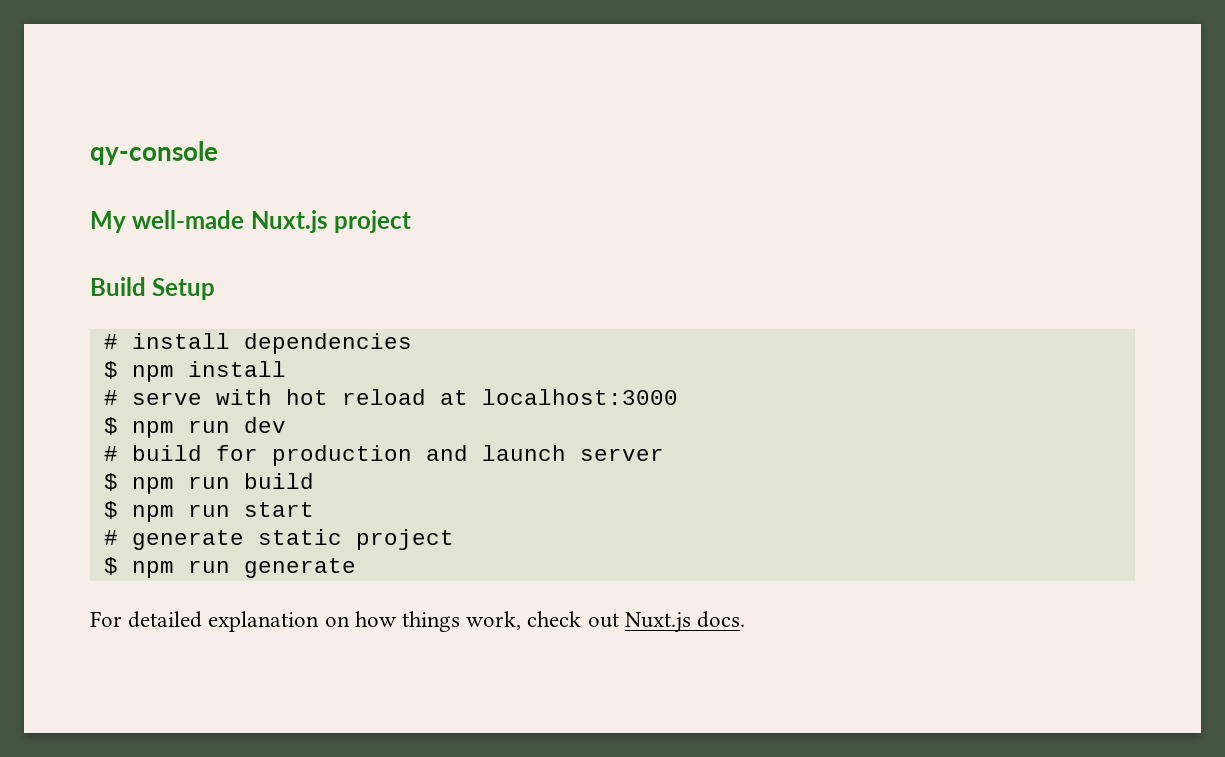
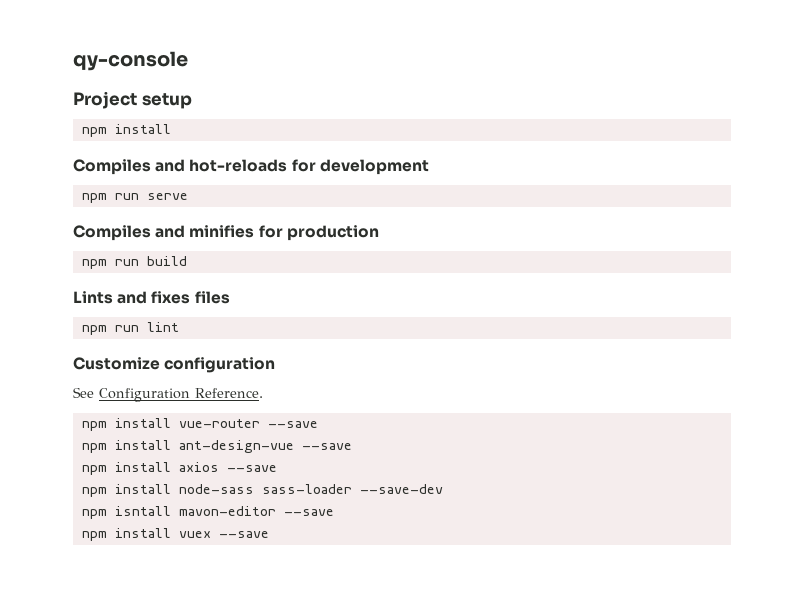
[90,210,412,233] [90,277,216,300] [103,333,412,354] [103,361,286,382] [103,389,678,405] [103,417,286,438] [103,445,664,466] [103,473,314,494] [103,501,314,522] [103,529,454,550] [103,557,356,578] [90,611,746,633] My well-made Nuxt.js project // Build Setup // # install dependencies // $ npm install // # serve with hot reload at localhost:3000 // $ npm run dev // # build for production and launch server // $ npm run build // $ npm run start // # generate static project // $ npm run generate // For detailed explanation on how things work, check out Nuxt.js docs. -> [73,91,192,109] [81,124,171,137] [73,159,429,175] [81,193,188,203] [73,225,379,241] [81,256,187,269] [73,291,230,304] [81,322,179,335] [73,357,276,373] [73,387,263,402] [81,418,318,431] [81,440,352,453] [81,462,277,475] [81,484,443,497] [81,506,334,519] [81,528,269,541] Project setup // npm install // Compiles and hot-reloads for development // npm run serve // Compiles and minifies for production // npm run build // Lints and fixes files // npm run lint // Customize configuration // See Configuration Reference. // npm install vue-router --save // npm install ant-design-vue --save // npm install axios --save // npm install node-sass sass-loader --save-dev // npm isntall mavon-editor --save // npm install vuex --save

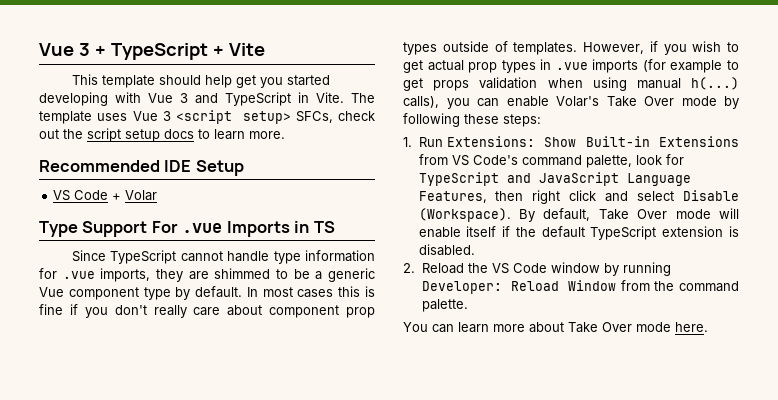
[73,51,188,71] [73,91,192,109] [81,124,171,137] [73,159,429,175] [81,193,188,203] [73,225,379,241] [81,256,187,269] [73,291,230,304] [81,322,179,335] [73,357,276,373] [73,387,263,402] [81,418,318,431] [81,440,352,453] [81,462,277,475] [81,484,443,497] [81,506,334,519] [81,528,269,541] qy-console // Project setup // npm install // Compiles and hot-reloads for development // npm run serve // Compiles and minifies for production // npm run build // Lints and fixes files // npm run lint // Customize configuration // See Configuration Reference. // npm install vue-router --save // npm install ant-design-vue --save // npm install axios --save // npm install node-sass sass-loader --save-dev // npm isntall mavon-editor --save // npm install vuex --save -> [39,43,265,60] [71,74,330,88] [39,92,375,106] [39,110,375,124] [39,128,285,142] [39,160,244,176] [53,190,158,201] [39,221,335,237] [71,250,375,264] [39,268,375,282] [39,286,375,300] [39,304,375,318] [403,41,739,55] [403,59,739,73] [403,77,739,91] [403,96,739,109] [403,113,541,127] [403,136,739,147] [418,154,684,168] [418,172,691,186] [418,190,739,204] [418,208,739,222] [418,226,739,240] [418,244,475,256] [403,262,671,276] [421,280,739,294] [421,299,468,312] [403,322,708,333] Vue 3 + TypeScript + Vite // This template should help get you started developing with Vue 3 and TypeScript in Vite. The template uses Vue 3 <script setup> SFCs, check out the script setup docs to learn more. // Recommended IDE Setup // VS Code + Volar // Type Support For .vue Imports in TS // Since TypeScript cannot handle type information for .vue imports, they are shimmed to be a generic Vue component type by default. In most cases this is fine if you don't really care about component prop types outside of templates. However, if you wish to get actual prop types in .vue imports (for example to get props validation when using manual h(...) calls), you can enable Volar's Take Over mode by following these steps: // 1. Run Extensions: Show Built-in Extensions from VS Code's command palette, look for TypeScript and JavaScript Language Features, then right click and select Disable (Workspace). By default, Take Over mode will enable itself if the default TypeScript extension is disabled. // 2. Reload the VS Code window by running Developer: Reload Window from the command palette. // You can learn more about Take Over mode here.

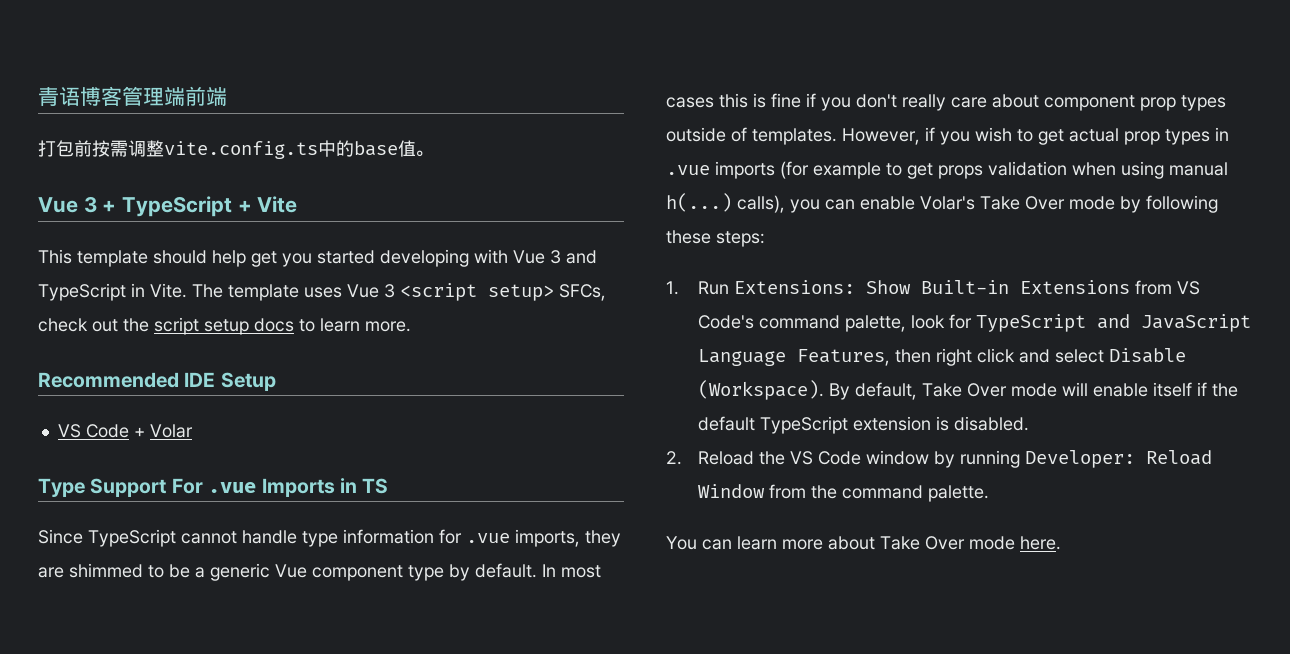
(39, 49) none -> [38,86,227,106] [38,140,433,159] 青语博客管理端前端 // 打包前按需调整vite.config.ts中的base值。 //

